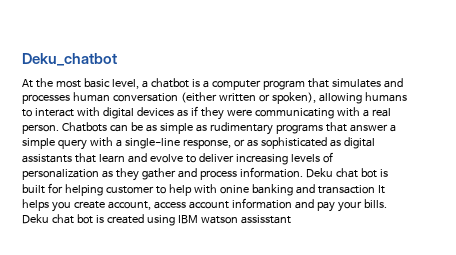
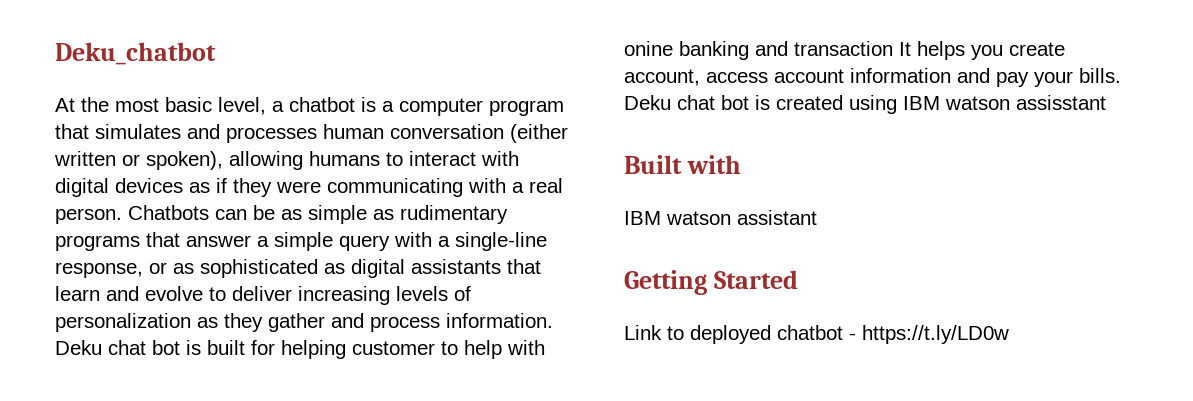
(291, 219) none -> [624,155,742,174] [624,210,817,225] [624,270,799,295] [624,325,1009,344] // Built with // IBM watson assistant // Getting Started // Link to deployed chatbot - https://t.ly/LD0w

